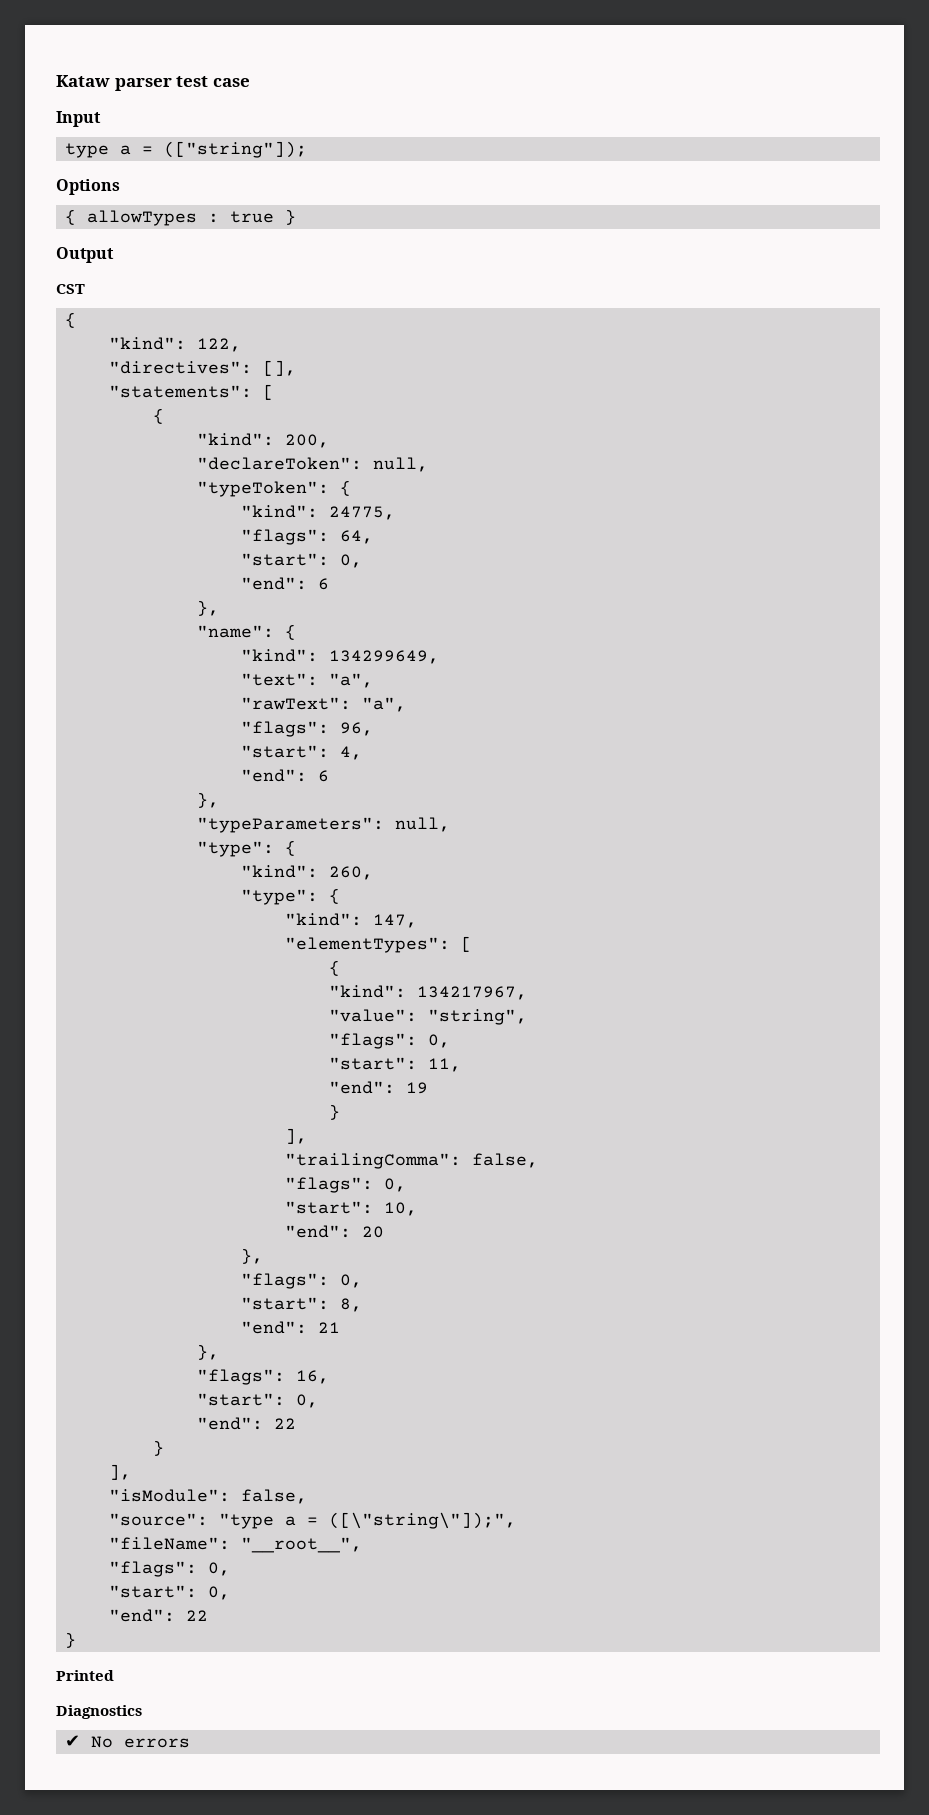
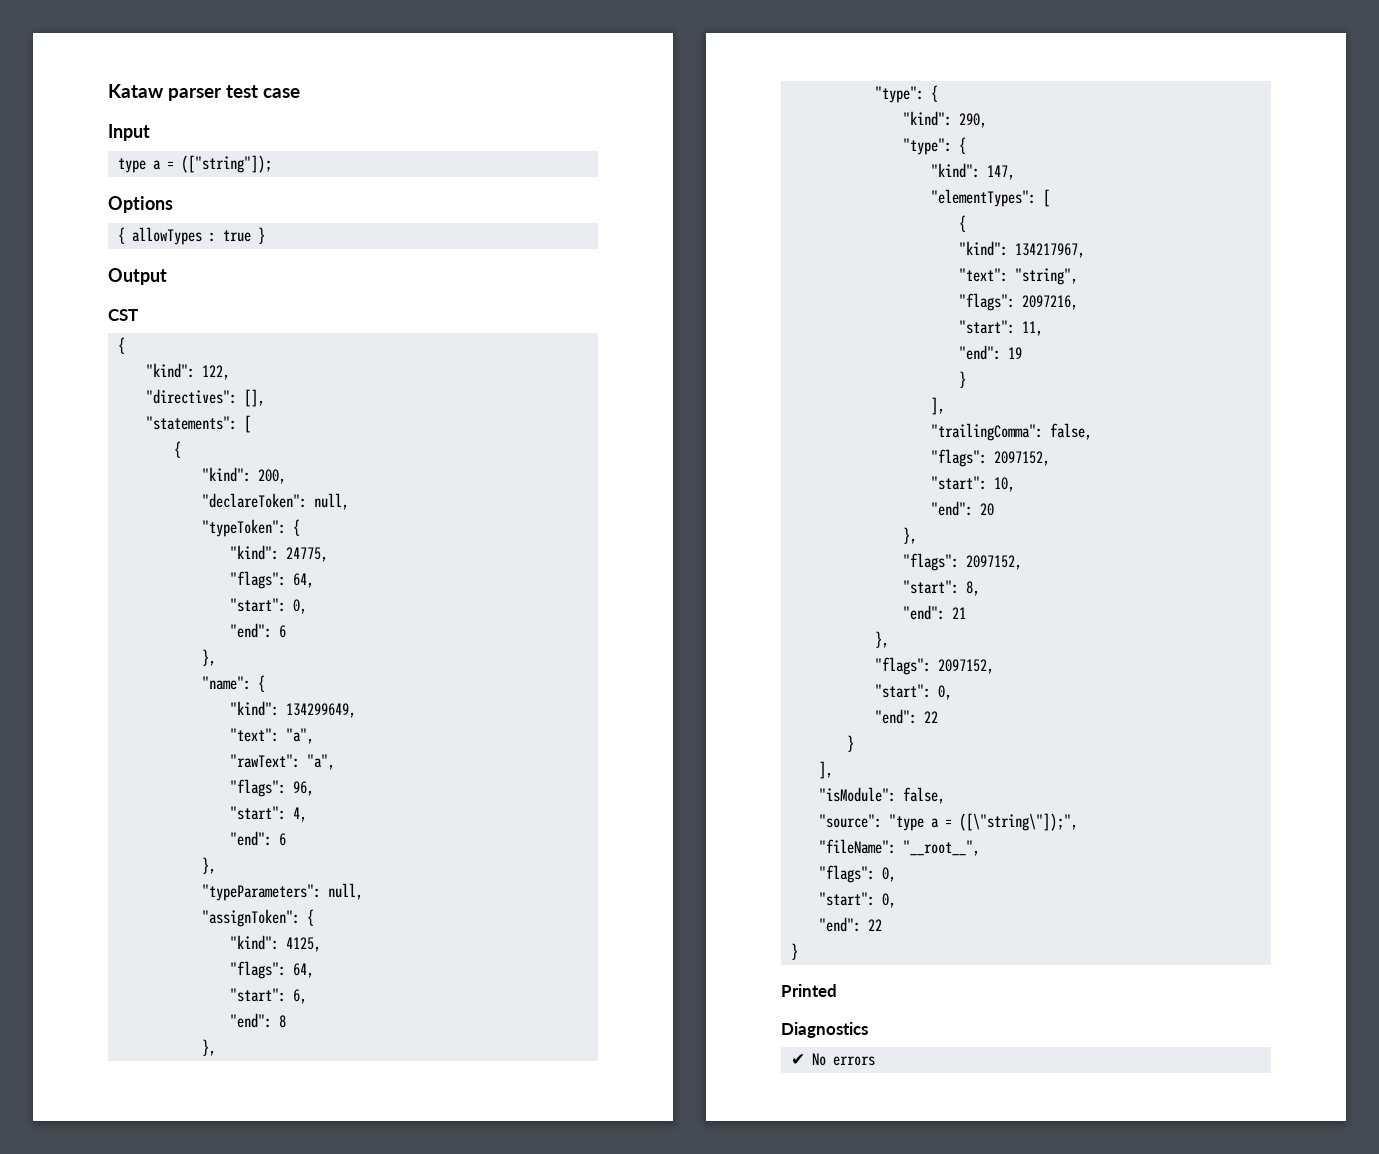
[196,840,296,857] [240,865,373,880] // "type": { // "kind": 260, -> [201,909,314,927] [229,935,321,952] [229,961,314,979] [229,988,307,1004] [229,1013,286,1028] [201,1039,216,1056] [874,85,938,103] [902,111,987,128] // "assignToken": { // "kind": 4125, // "flags": 64, // "start": 6, // "end": 8 // }, // "type": { // "kind": 290,
[328,1009,417,1022] "value": -> [958,268,1008,282] "text":
[427,1034,450,1048] 0, -> [1021,295,1078,310] 2097216,
[383,1178,406,1192] 0, -> [993,451,1050,466] 2097152,
[339,1274,362,1288] 0, -> [965,555,1022,570] 2097152,
[295,1370,329,1384] 16, -> [937,659,994,674] 2097152,

